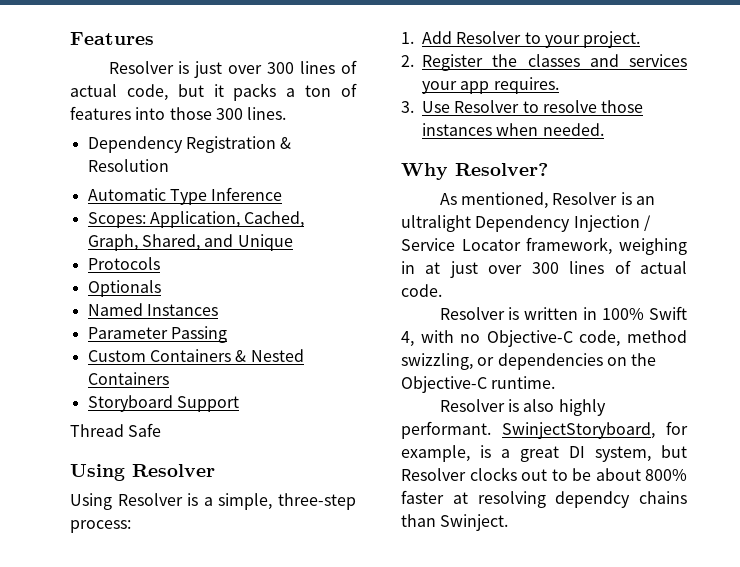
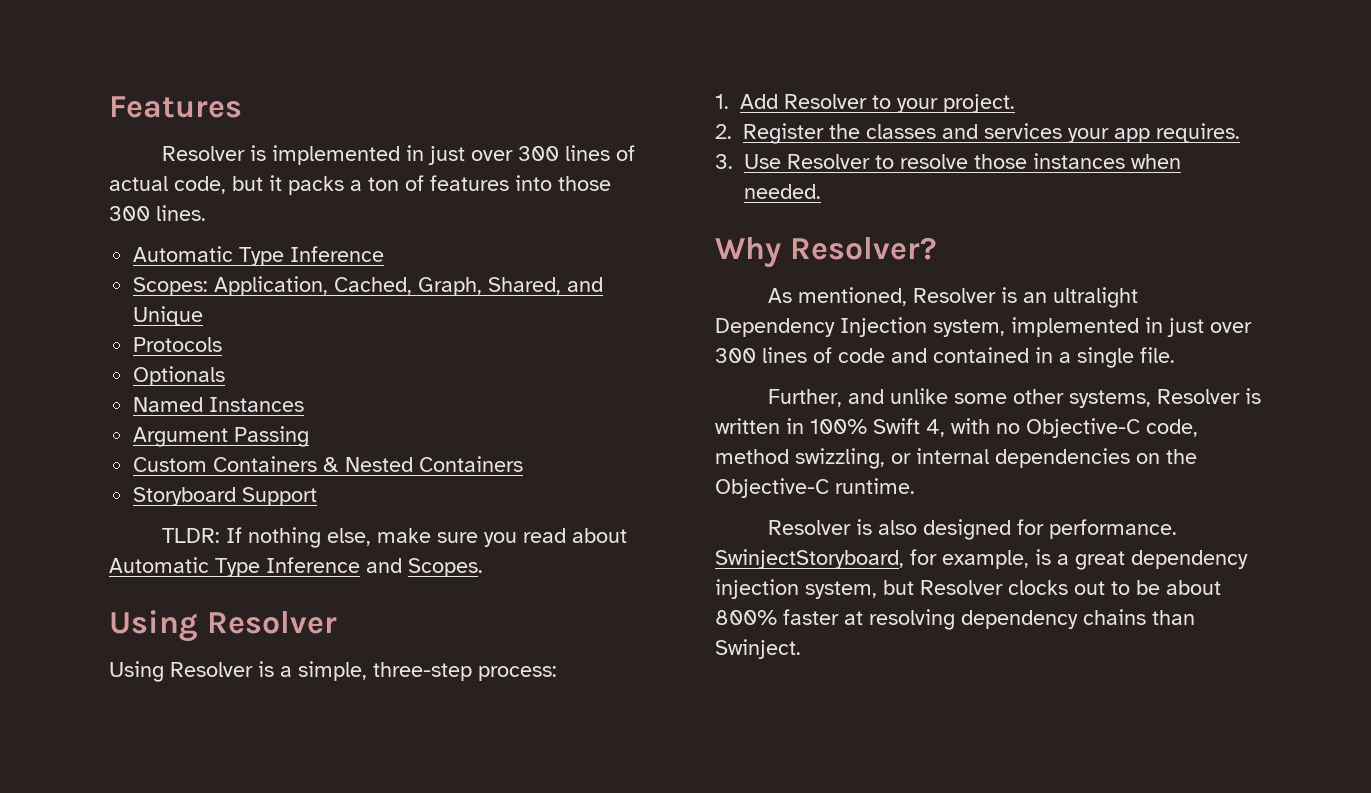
(190, 67) none -> [271,145,424,165] implemented in
[87,136,292,153] [87,159,169,172] // Dependency Registration & Resolution -> (206, 213) none
[87,327,168,339] Parameter -> [133,427,229,447] Argument
[70,423,162,437] Thread Safe -> [161,527,627,548] [109,557,483,577] TLDR: If nothing else, make sure you read about Automatic Type Inference and Scopes.
[643,215,651,231] [401,237,687,255] [401,260,687,278] [401,284,442,297] / Service Locator framework, weighing in at just over 300 lines of actual code. // -> [933,317,1252,337] [715,347,1175,368] [767,388,1151,408] system, implemented in just over 300 lines of code and contained in a single file. // Further, and unlike some other systems,
(495, 361) none -> [916,448,989,464] internal
[558,399,606,416] [401,421,491,439] highly performant. -> [922,519,1177,540] designed for performance.
[569,446,585,458] DI -> [1131,550,1248,569] [715,579,799,599] dependency injection
[555,491,631,508] dependcy -> [961,610,1078,629] dependency

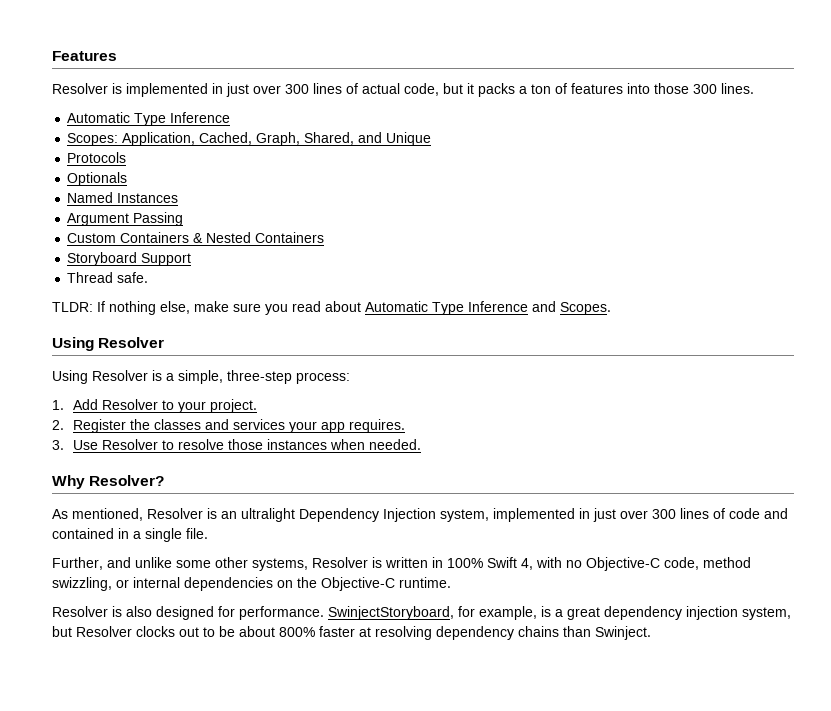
(318, 496) none -> [67,272,149,283] // Thread safe.

